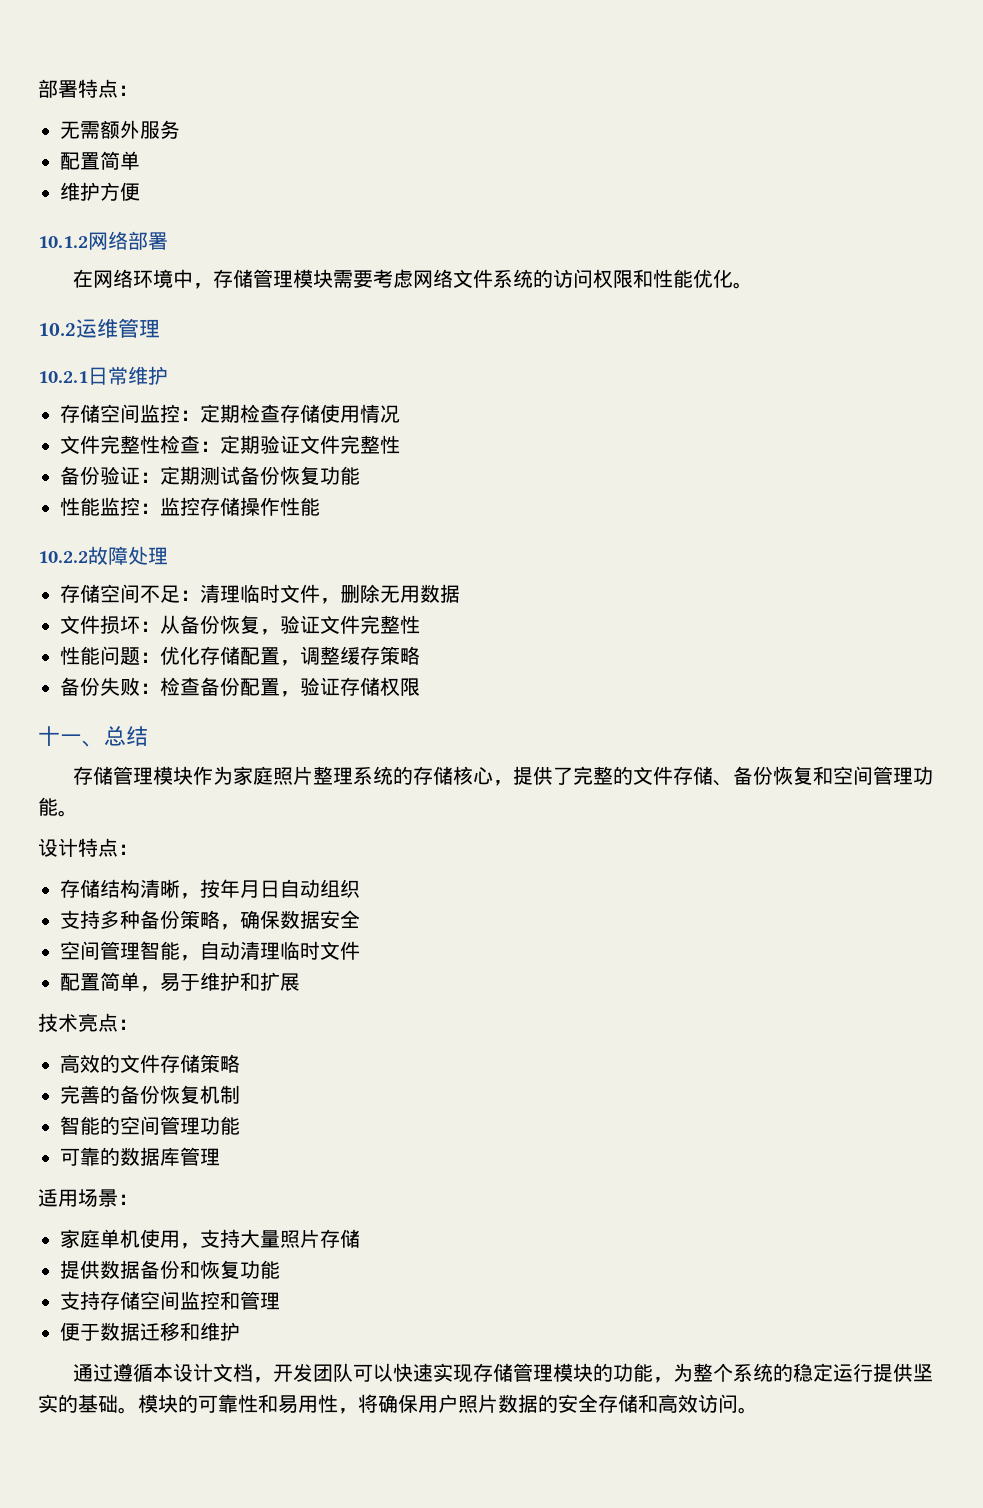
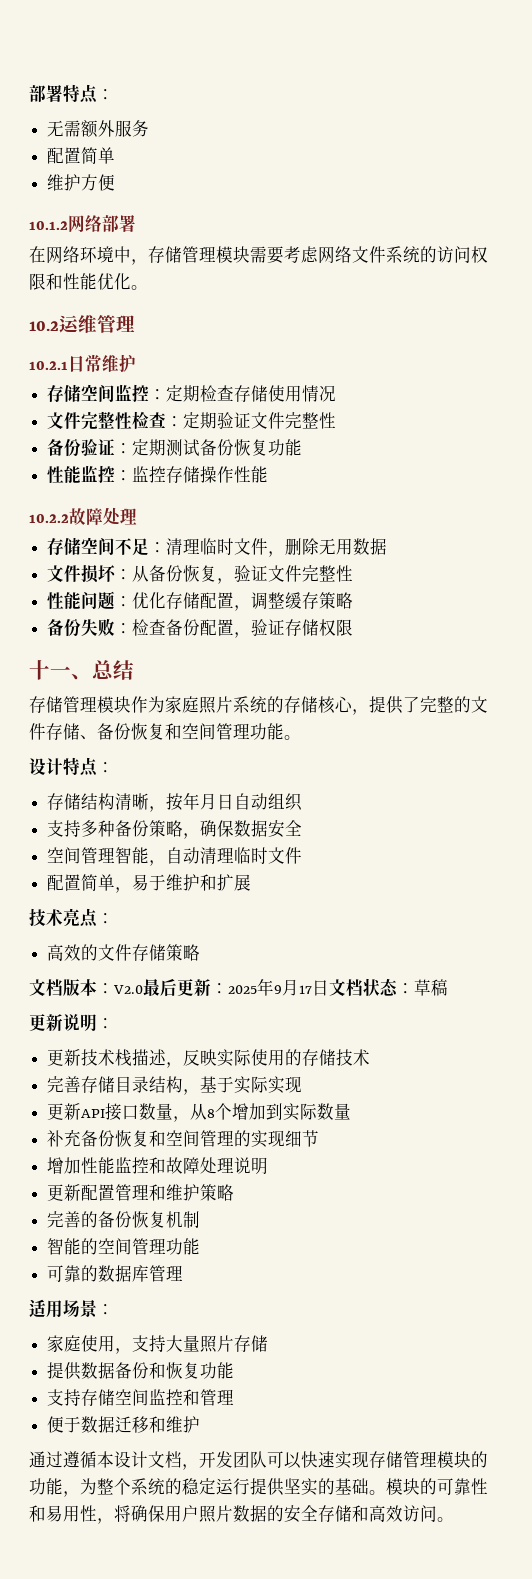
[312,766,353,785] 整理 -> (233, 704) none
(240, 1063) none -> [29,978,448,997] [29,1014,114,1031] [47,1049,371,1068] [47,1076,303,1095] [47,1103,352,1122] [47,1130,320,1148] [47,1157,269,1175] [47,1184,235,1201] // 文档版本：V2.0最后更新：2025年9月17日文档状态：草稿 // 更新说明： // 更新技术栈描述，反映实际使用的存储技术 // 完善存储目录结构，基于实际实现 // 更新API接口数量，从8个增加到实际数量 // 补充备份恢复和空间管理的实现细节 // 增加性能监控和故障处理说明 // 更新配置管理和维护策略
[100,1229,140,1248] 单机 -> (82, 1343) none

